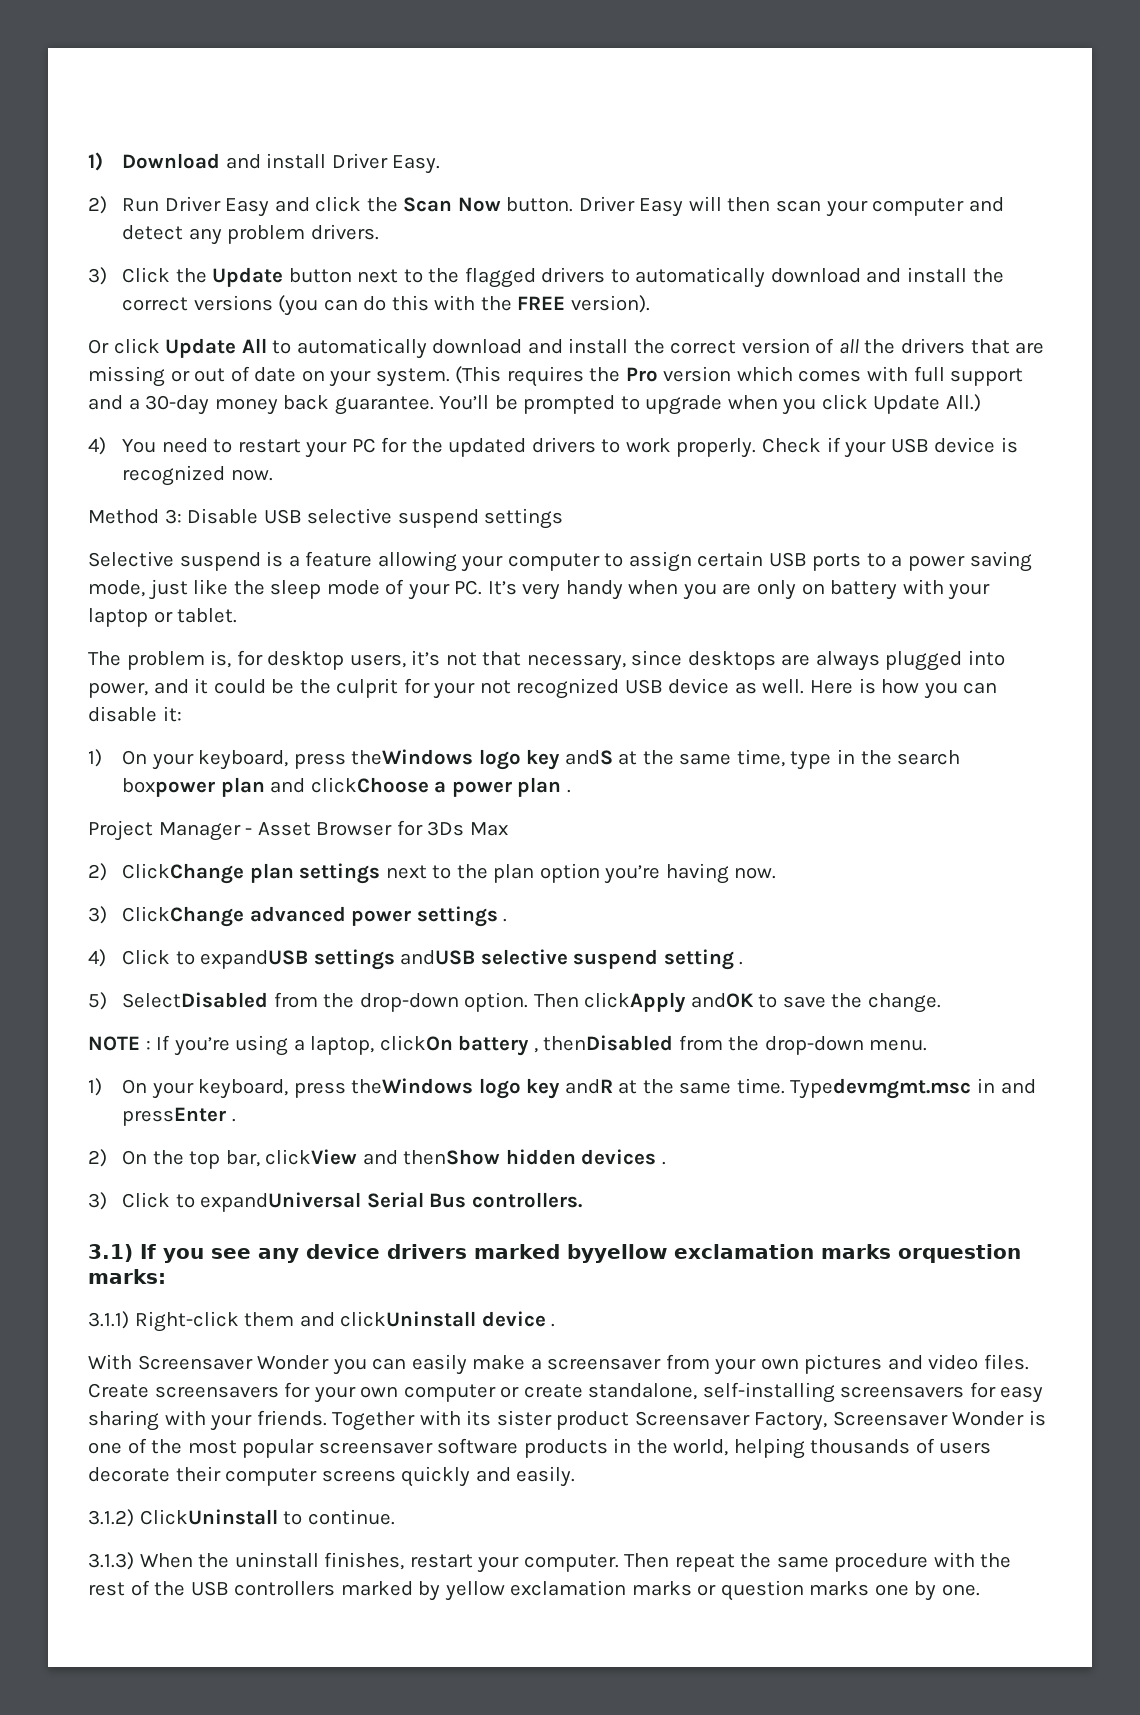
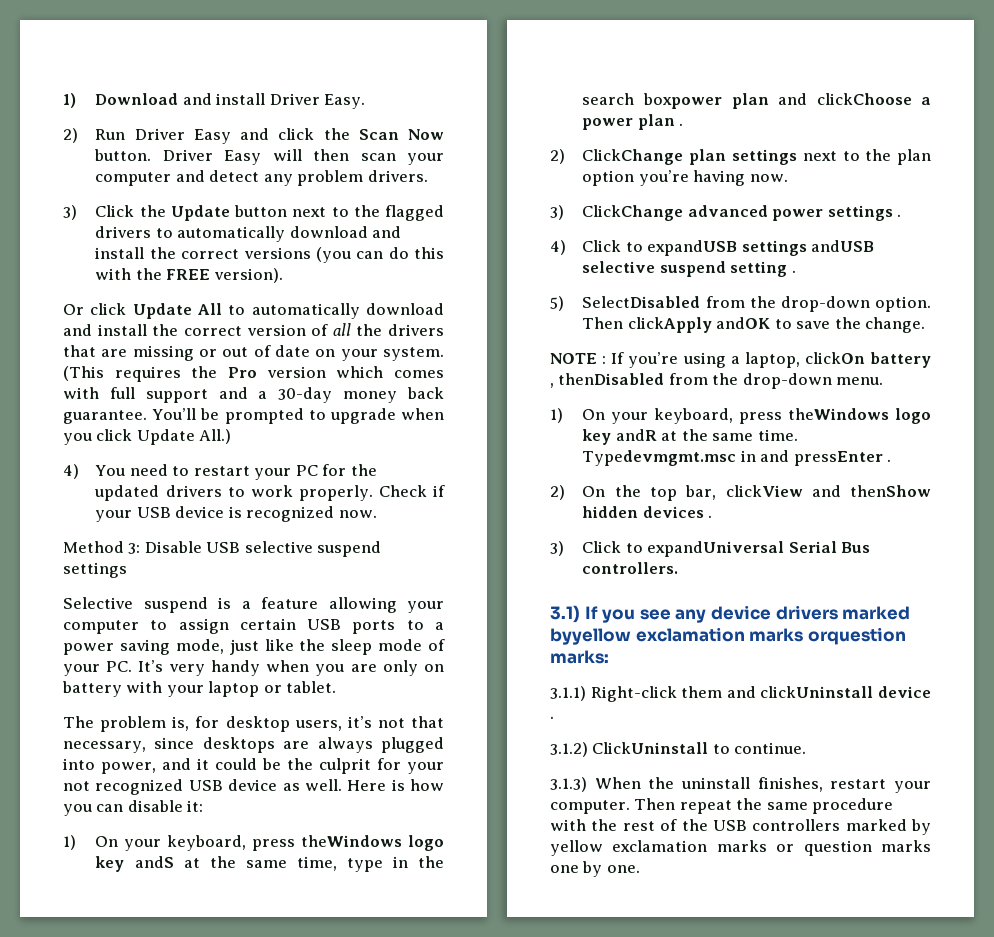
[88,820,508,841] // Project Manager - Asset Browser for 3Ds Max -> (684, 124) none
[88,1354,1030,1375] [88,1382,1044,1403] [88,1410,1046,1431] [88,1438,992,1459] [88,1466,576,1487] // With Screensaver Wonder you can easily make a screensaver from your own pictures and video files. Create screensavers for your own computer or create standalone, self-installing screensavers for easy sharing with your friends. Together with its sister product Screensaver Factory, Screensaver Wonder is one of the most popular screensaver software products in the world, helping thousands of users decorate their computer screens quickly and easily. -> (554, 717) none

